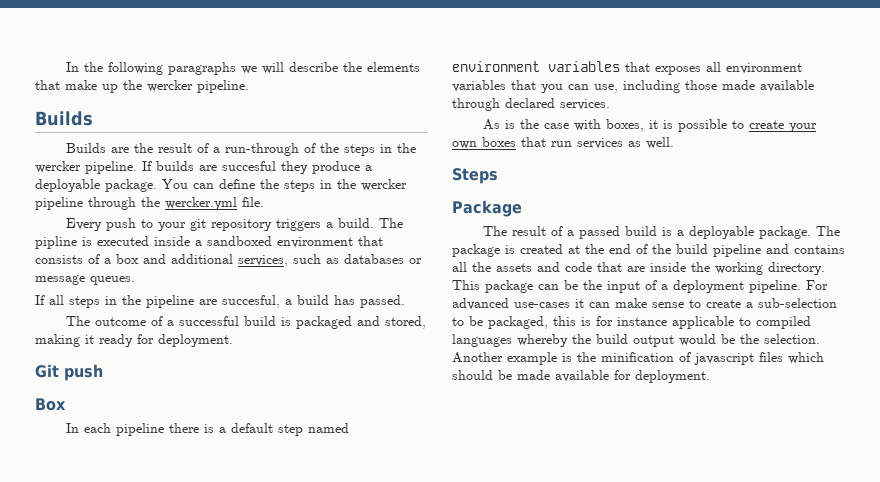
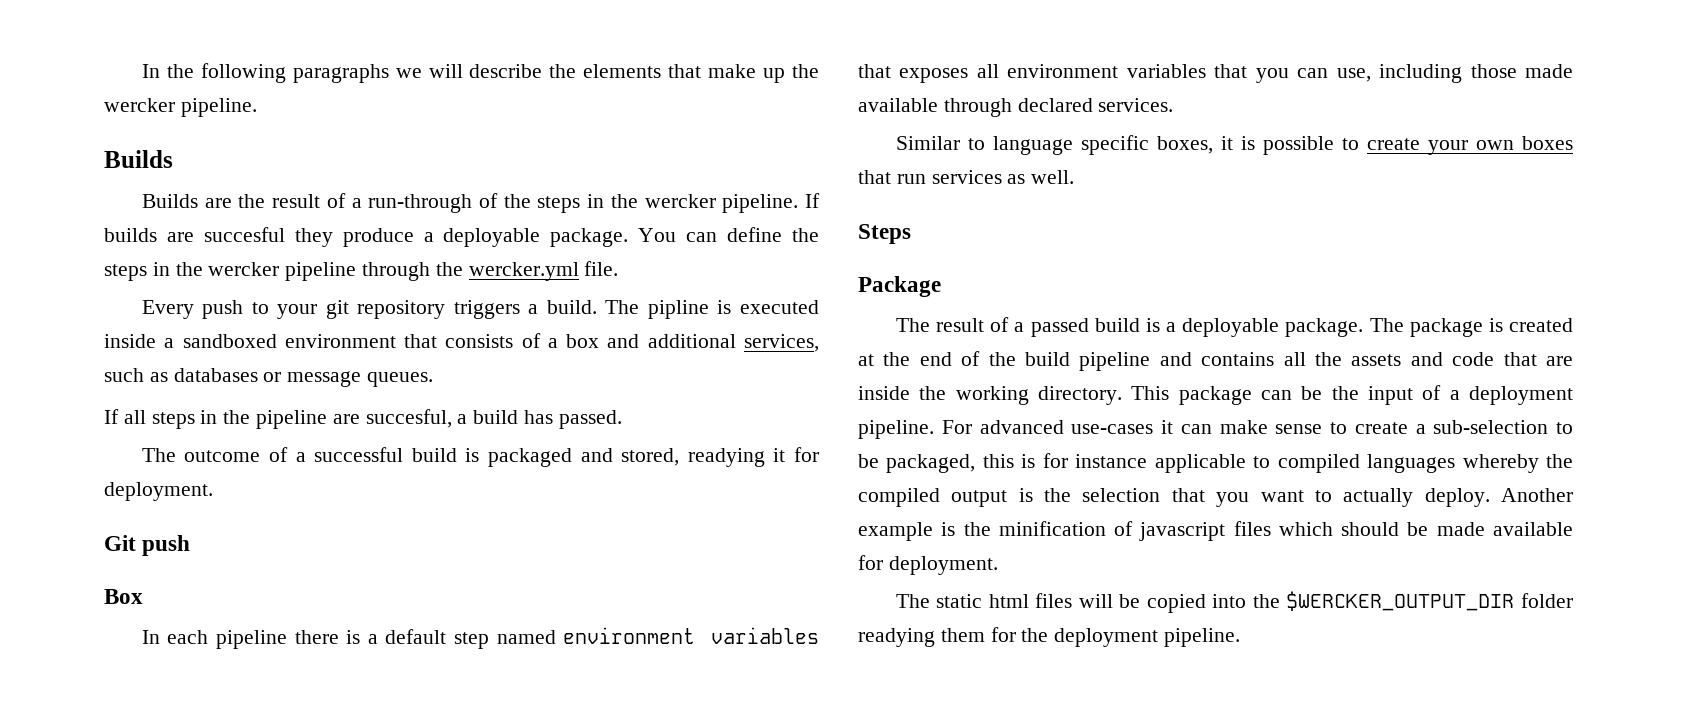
[35,334,133,347] making it ready -> [687,448,786,467] readying it
[483,119,602,131] As is the case with -> [895,135,1149,155] Similar to language specific
[596,334,820,347] build output would be the selection. -> [858,488,1490,507] compiled output is the selection that you want to actually deploy.
(710, 376) none -> [895,591,1573,613] [858,627,1241,647] // The static html files will be copied into the $WERCKER_OUTPUT_DIR folder readying them for the deployment pipeline.

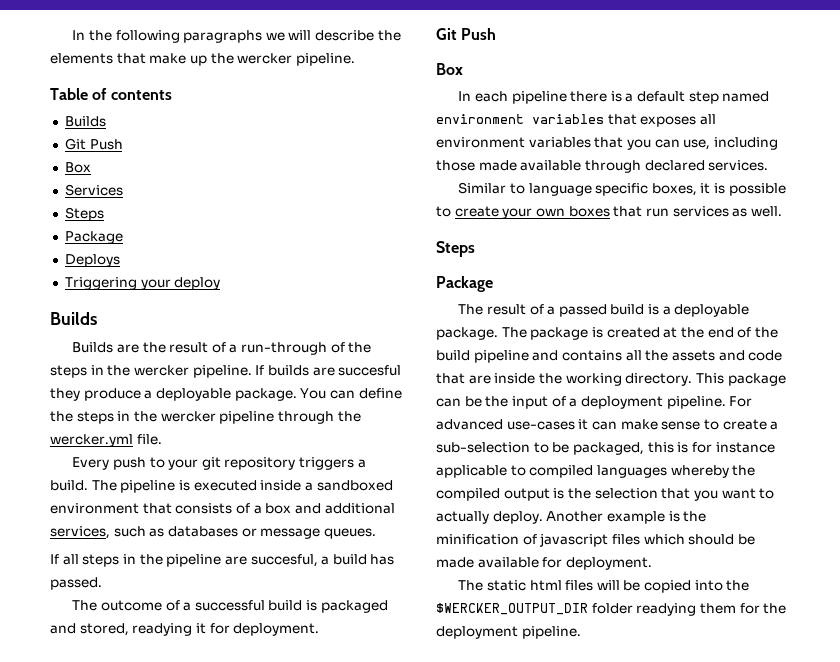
(257, 107) none -> [50,88,172,100] [64,116,106,127] [64,138,123,150] [64,162,91,173] [64,184,123,196] [64,207,104,221] [64,231,123,244] [64,254,120,267] [64,277,221,290] // Table of contents // Builds // Git Push // Box // Services // Steps // Package // Deploys // Triggering your deploy
[647,300,709,319] pipline -> [120,480,176,493] pipeline
[142,535,191,556] push -> [461,28,497,40] Push

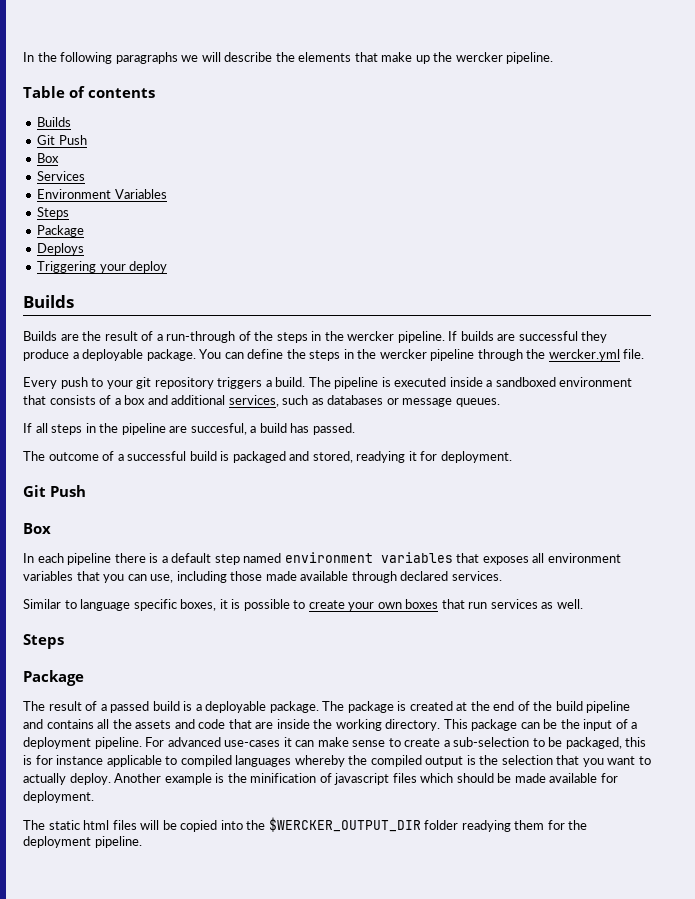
(123, 190) none -> [37,189,167,199] // Environment Variables
[338,365,402,376] succesful -> [518,331,578,341] successful

